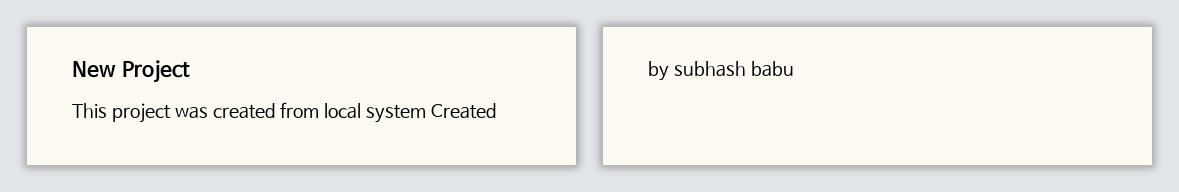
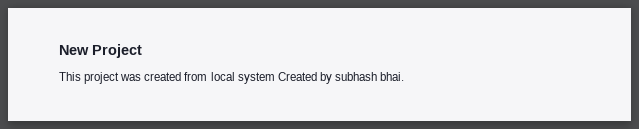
[750,61,794,77] babu -> [380,72,405,81] bhai.

